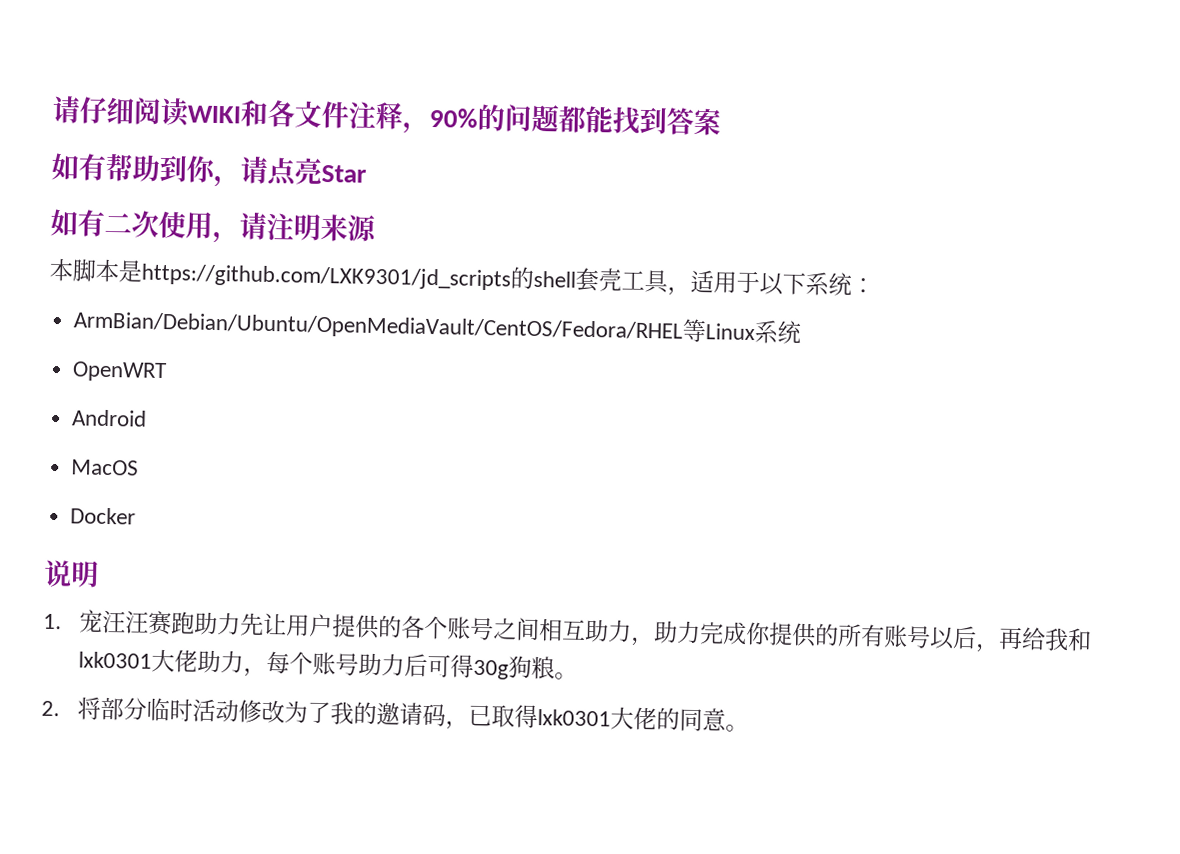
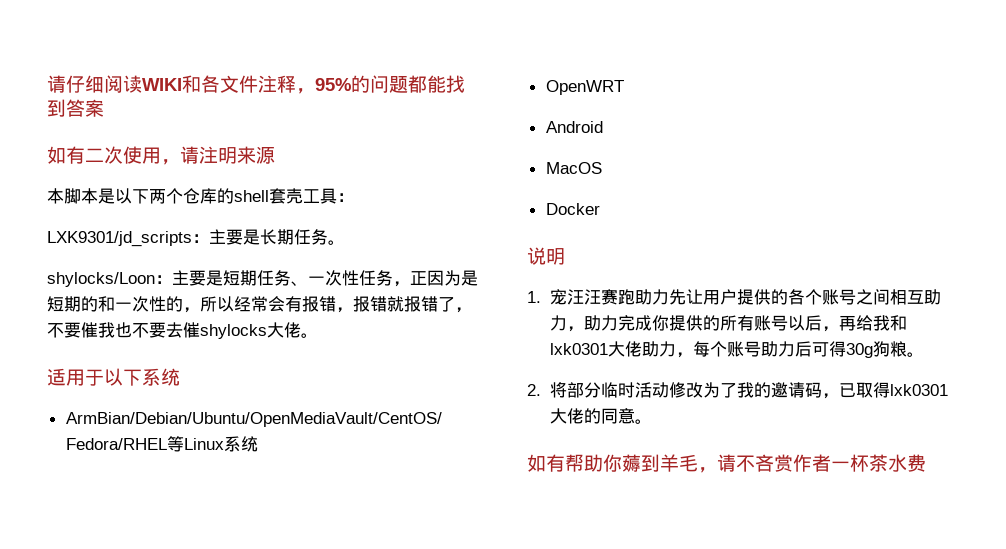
[429,107,478,128] 90% -> [315,78,351,91] 95%
[51,152,367,188] // 如有帮助到你，请点亮Star -> (104, 108) none
[141,263,511,291] https://github.com/LXK9301/jd_scripts -> [115,188,217,204] 以下两个仓库
[667,286,691,296] ， -> [337,193,354,202] [47,229,345,247] [47,270,478,287] [47,296,472,313] [47,322,318,339] ： // LXK9301/jd_scripts：主要是长期任务。 // shylocks/Loon：主要是短期任务、一次性任务，正因为是短期的和一次性的，所以经常会有报错，报错就报错了，不要催我也不要去催shylocks大佬。 //
[851,277,875,294] ： -> (180, 377) none
(749, 728) none -> [527,454,926,473] // 如有帮助你薅到羊毛，请不吝赏作者一杯茶水费

